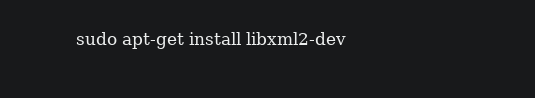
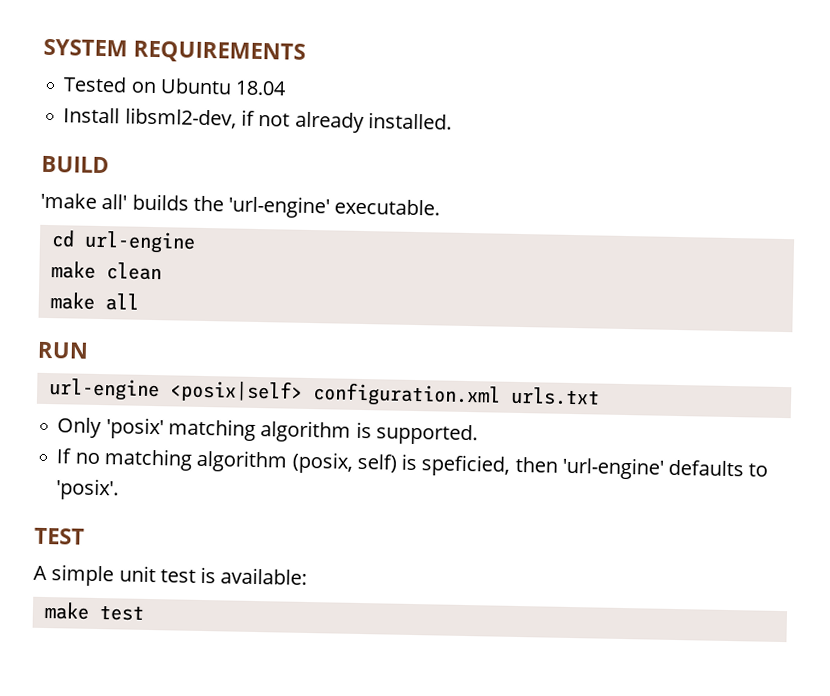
[76,32,346,49] sudo apt-get install libxml2-dev -> [43,38,306,64] [63,76,288,96] [63,107,452,133] [41,155,109,174] [40,192,441,219] [50,230,196,254] [50,261,162,281] [49,292,139,311] [37,341,89,359] [47,378,600,408] [57,417,478,446] [56,448,769,480] [56,478,120,501] [34,527,85,545] [33,564,308,587] [43,601,145,621] SYSTEM REQUIREMENTS // Tested on Ubuntu 18.04 // Install libsml2-dev, if not already installed. // BUILD // 'make all' builds the 'url-engine' executable. // cd url-engine // make clean // make all // RUN // url-engine <posix|self> configuration.xml urls.txt // Only 'posix' matching algorithm is supported. // If no matching algorithm (posix, self) is speficied, then 'url-engine' defaults to 'posix'. // TEST // A simple unit test is available: // make test

